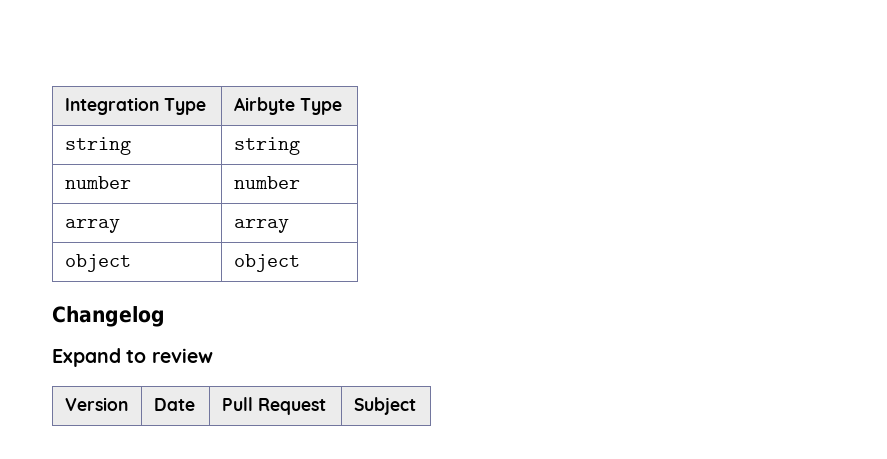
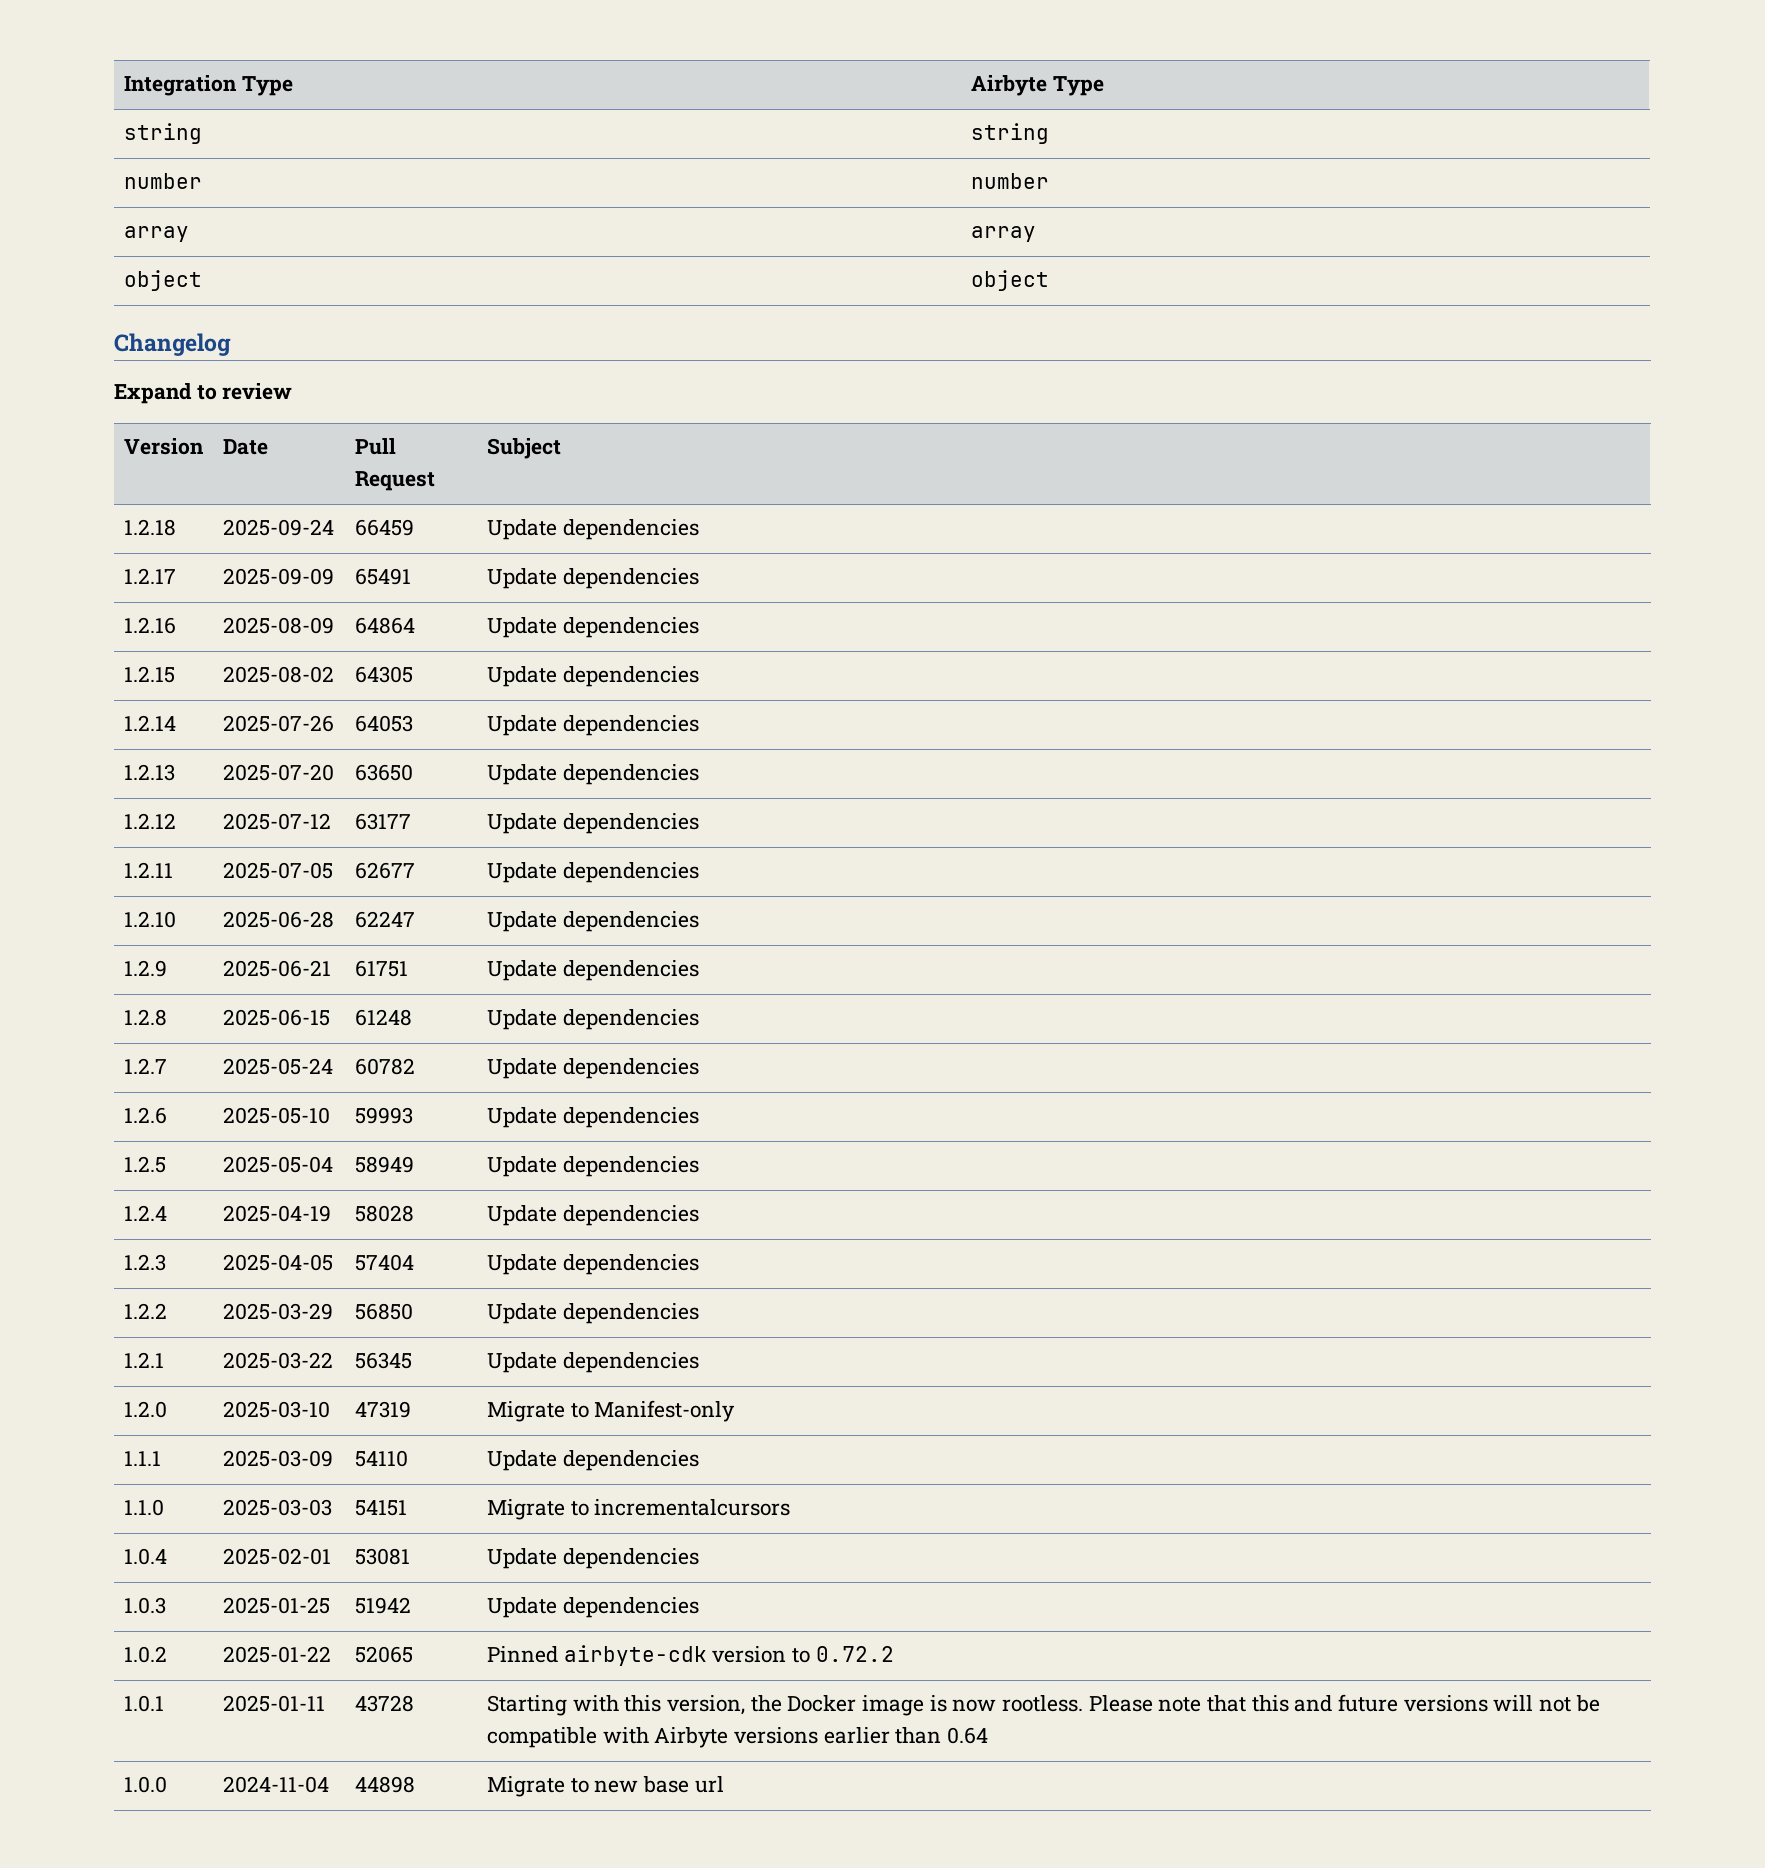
(416, 406) none -> [123,519,176,536] [222,519,334,536] [354,519,414,536] [486,519,699,540] [123,568,176,584] [222,568,334,585] [354,568,411,585] [486,568,699,589] [123,617,176,634] [222,617,334,634] [354,617,415,634] [486,617,699,638] [123,666,175,683] [222,666,334,683] [354,666,413,683] [486,666,699,687] [123,715,176,731] [222,715,334,732] [354,715,413,732] [486,715,699,736] [123,764,175,781] [222,764,334,781] [354,764,413,781] [486,764,699,785] [123,813,176,829] [222,813,331,830] [354,813,411,830] [486,813,699,834] [123,862,173,878] [222,862,333,879] [354,862,415,879] [486,862,699,883] [123,911,176,928] [222,911,334,928] [354,911,415,928] [486,911,699,932] [123,960,167,977] [222,960,331,977] [354,960,408,977] [486,960,699,981] [123,1009,167,1026] [222,1009,330,1026] [354,1009,412,1026] [486,1009,699,1030] [123,1058,167,1074] [222,1058,333,1075] [354,1058,415,1075] [486,1058,699,1079] [123,1107,167,1124] [222,1107,330,1124] [354,1107,413,1124] [486,1107,699,1128] [123,1156,166,1173] [222,1156,333,1173] [354,1156,414,1173] [486,1156,699,1177] [123,1205,167,1221] [222,1205,331,1222] [354,1205,414,1222] [486,1205,699,1226] [123,1254,166,1271] [222,1254,333,1271] [354,1254,414,1271] [486,1254,699,1275] [123,1303,167,1319] [222,1303,333,1320] [354,1303,413,1320] [486,1303,699,1324] [123,1352,164,1368] [222,1352,333,1369] [354,1352,412,1369] [486,1352,699,1373] [123,1401,167,1418] [222,1401,330,1418] [354,1401,411,1418] [486,1400,736,1422] [123,1451,161,1466] [222,1450,333,1467] [354,1450,408,1467] [486,1450,699,1471] [123,1499,164,1516] [222,1499,332,1516] [354,1500,407,1516] [486,1499,791,1520] [123,1548,167,1565] [222,1548,331,1565] [354,1548,410,1565] [486,1548,699,1569] [123,1597,166,1614] [222,1597,330,1614] [354,1597,411,1614] [486,1597,699,1618] [123,1646,167,1663] [222,1646,331,1663] [354,1646,413,1663] [486,1645,894,1666] [123,1695,164,1712] [222,1695,325,1712] [354,1695,414,1712] [486,1694,1600,1716] [486,1727,988,1748] [123,1776,167,1793] [222,1776,329,1793] [354,1776,415,1793] [486,1776,724,1797] // 1.2.18 | 2025-09-24 | 66459 | Update dependencies // 1.2.17 | 2025-09-09 | 65491 | Update dependencies // 1.2.16 | 2025-08-09 | 64864 | Update dependencies // 1.2.15 | 2025-08-02 | 64305 | Update dependencies // 1.2.14 | 2025-07-26 | 64053 | Update dependencies // 1.2.13 | 2025-07-20 | 63650 | Update dependencies // 1.2.12 | 2025-07-12 | 63177 | Update dependencies // 1.2.11 | 2025-07-05 | 62677 | Update dependencies // 1.2.10 | 2025-06-28 | 62247 | Update dependencies // 1.2.9 | 2025-06-21 | 61751 | Update dependencies // 1.2.8 | 2025-06-15 | 61248 | Update dependencies // 1.2.7 | 2025-05-24 | 60782 | Update dependencies // 1.2.6 | 2025-05-10 | 59993 | Update dependencies // 1.2.5 | 2025-05-04 | 58949 | Update dependencies // 1.2.4 | 2025-04-19 | 58028 | Update dependencies // 1.2.3 | 2025-04-05 | 57404 | Update dependencies // 1.2.2 | 2025-03-29 | 56850 | Update dependencies // 1.2.1 | 2025-03-22 | 56345 | Update dependencies // 1.2.0 | 2025-03-10 | 47319 | Migrate to Manifest-only // 1.1.1 | 2025-03-09 | 54110 | Update dependencies // 1.1.0 | 2025-03-03 | 54151 | Migrate to incrementalcursors // 1.0.4 | 2025-02-01 | 53081 | Update dependencies // 1.0.3 | 2025-01-25 | 51942 | Update dependencies // 1.0.2 | 2025-01-22 | 52065 | Pinned airbyte-cdk version to 0.72.2 // 1.0.1 | 2025-01-11 | 43728 | Starting with this version, the Docker image is now rootless. Please note that this and future versions will not be compatible with Airbyte versions earlier than 0.64 // 1.0.0 | 2024-11-04 | 44898 | Migrate to new base url

